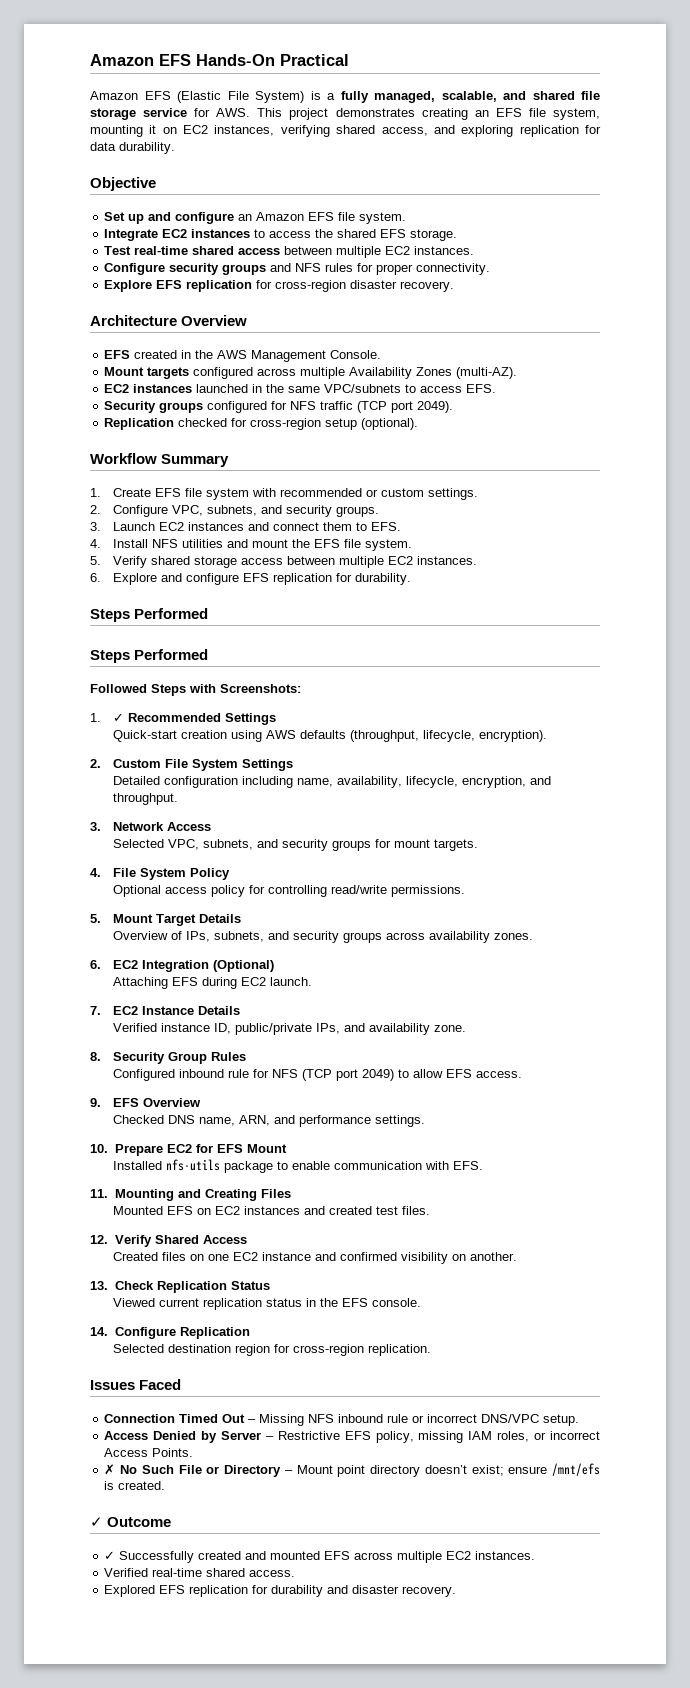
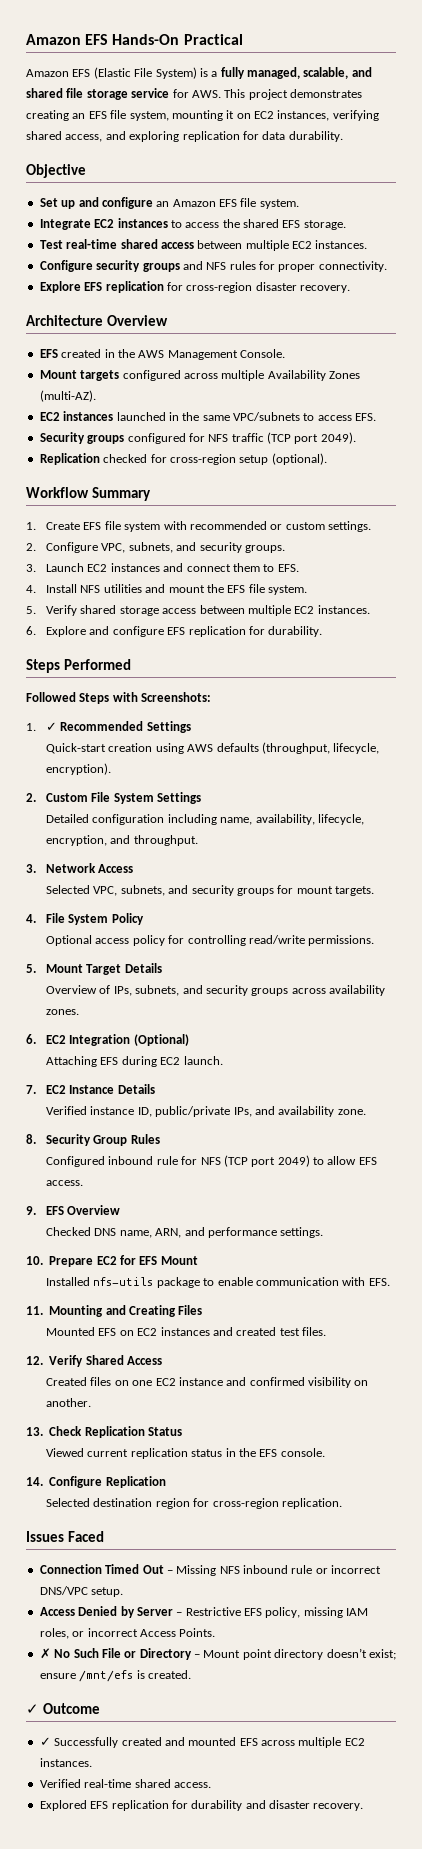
[90,649,209,663] // Steps Performed -> (131, 664) none

